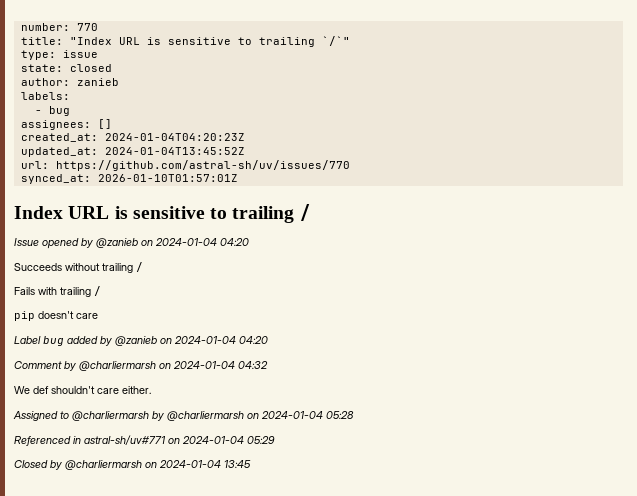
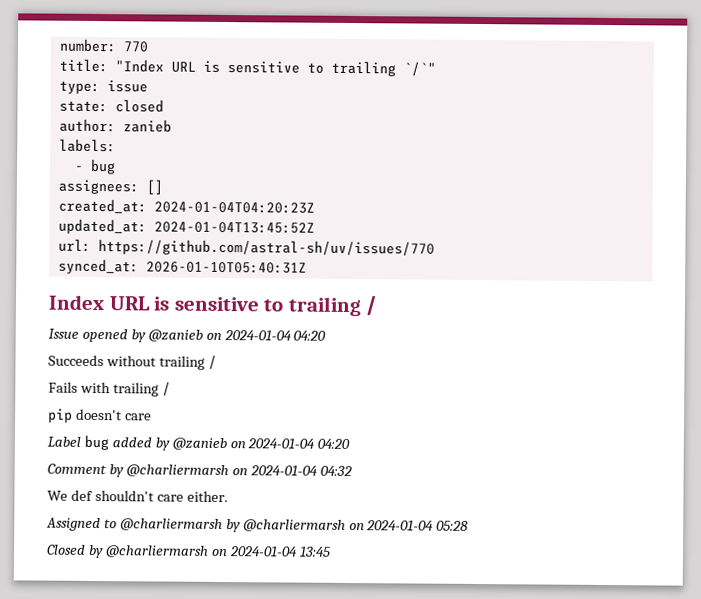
[97,174,238,182] 2026-01-10T01:57:01Z -> [145,261,307,274] 2026-01-10T05:40:31Z
[14,435,275,446] // Referenced in astral-sh/uv#771 on 2024-01-04 05:29 -> (470, 525) none

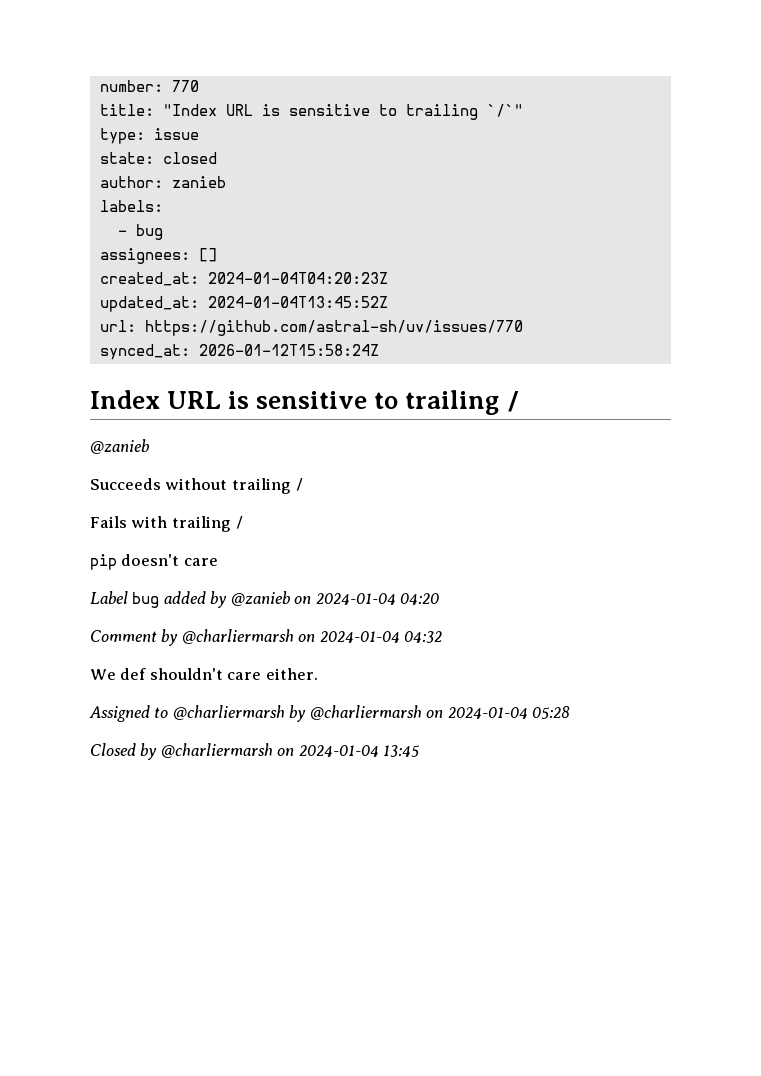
[145,261,307,274] 2026-01-10T05:40:31Z -> [198,344,379,356] 2026-01-12T15:58:24Z
[48,328,327,343] Issue opened by @zanieb on 2024-01-04 04:20 -> [90,439,149,454] @zanieb

